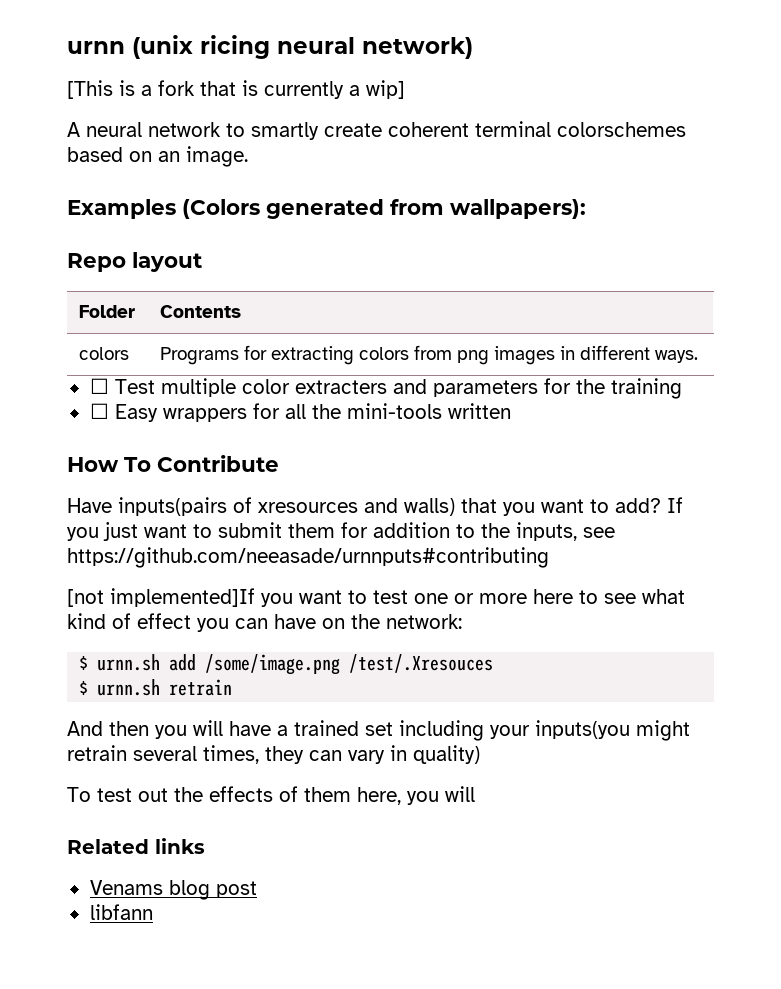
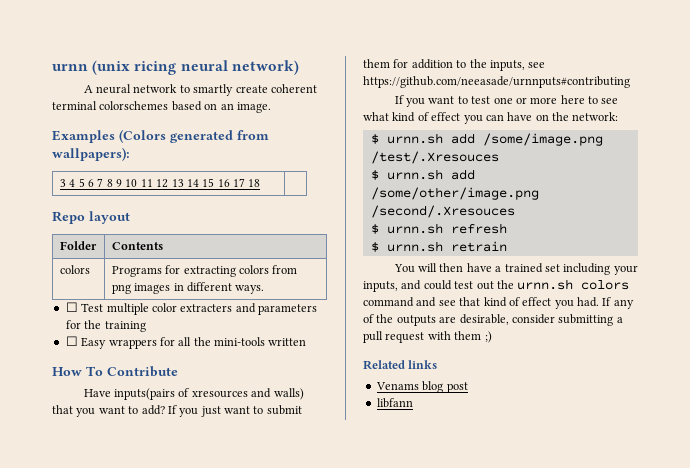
[67,80,405,99] // [This is a fork that is currently a wip] -> (299, 67) none
(586, 209) none -> [59,178,261,188] // 3 4 5 6 7 8 9 10 11 12 13 14 15 16 17 18 |
[67,588,255,607] [not implemented]If -> [394,95,404,104] If
(494, 663) none -> [370,169,475,180] [370,187,539,200] [370,205,515,218] [370,223,507,234] // $ urnn.sh add /some/other/image.png /second/.Xresouces // $ urnn.sh refresh
[67,720,223,739] And then you will -> [393,263,464,273] You will then
[535,720,690,741] [67,745,480,764] [67,786,475,805] inputs(you might retrain several times, they can vary in quality) // To test out the effects of them here, you will -> [363,279,630,292] [363,297,634,309] [363,314,623,326] [363,331,492,343] inputs, and could test out the urnn.sh colors command and see that kind of effect you had. If any of the outputs are desirable, consider submitting a pull request with them ;)

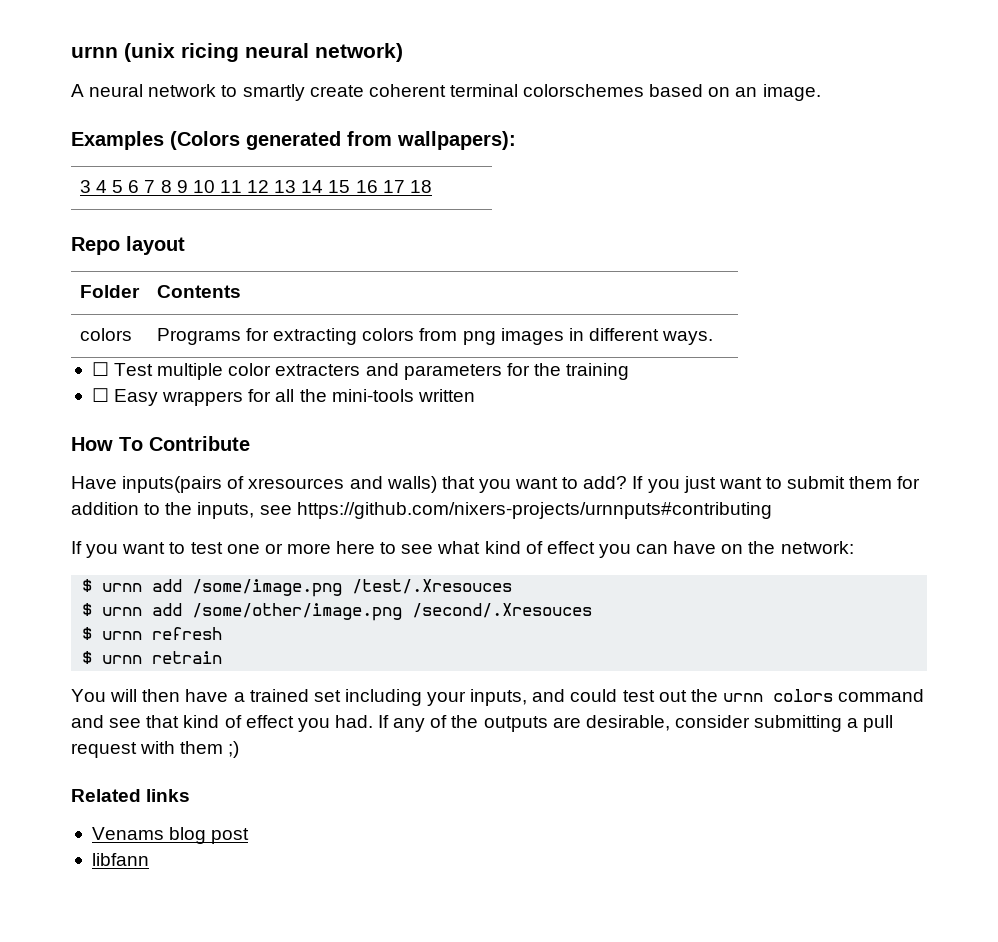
[363,76,630,88] https://github.com/neeasade/urnnputs#contributing -> [296,502,772,519] https://github.com/nixers-projects/urnnputs#contributing
[386,133,443,144] urnn.sh -> [102,583,143,592] urnn
[386,169,443,180] urnn.sh -> [102,607,143,616] urnn
[386,223,443,234] urnn.sh -> [102,631,143,640] urnn
[386,241,443,252] urnn.sh -> [102,655,143,664] urnn
[517,279,574,290] urnn.sh -> [722,693,763,702] urnn

